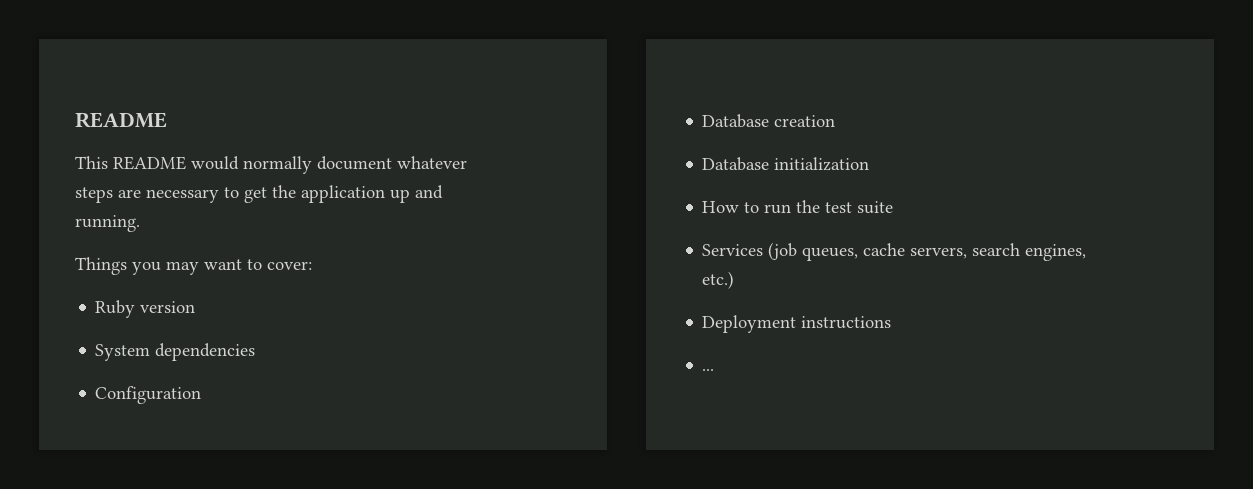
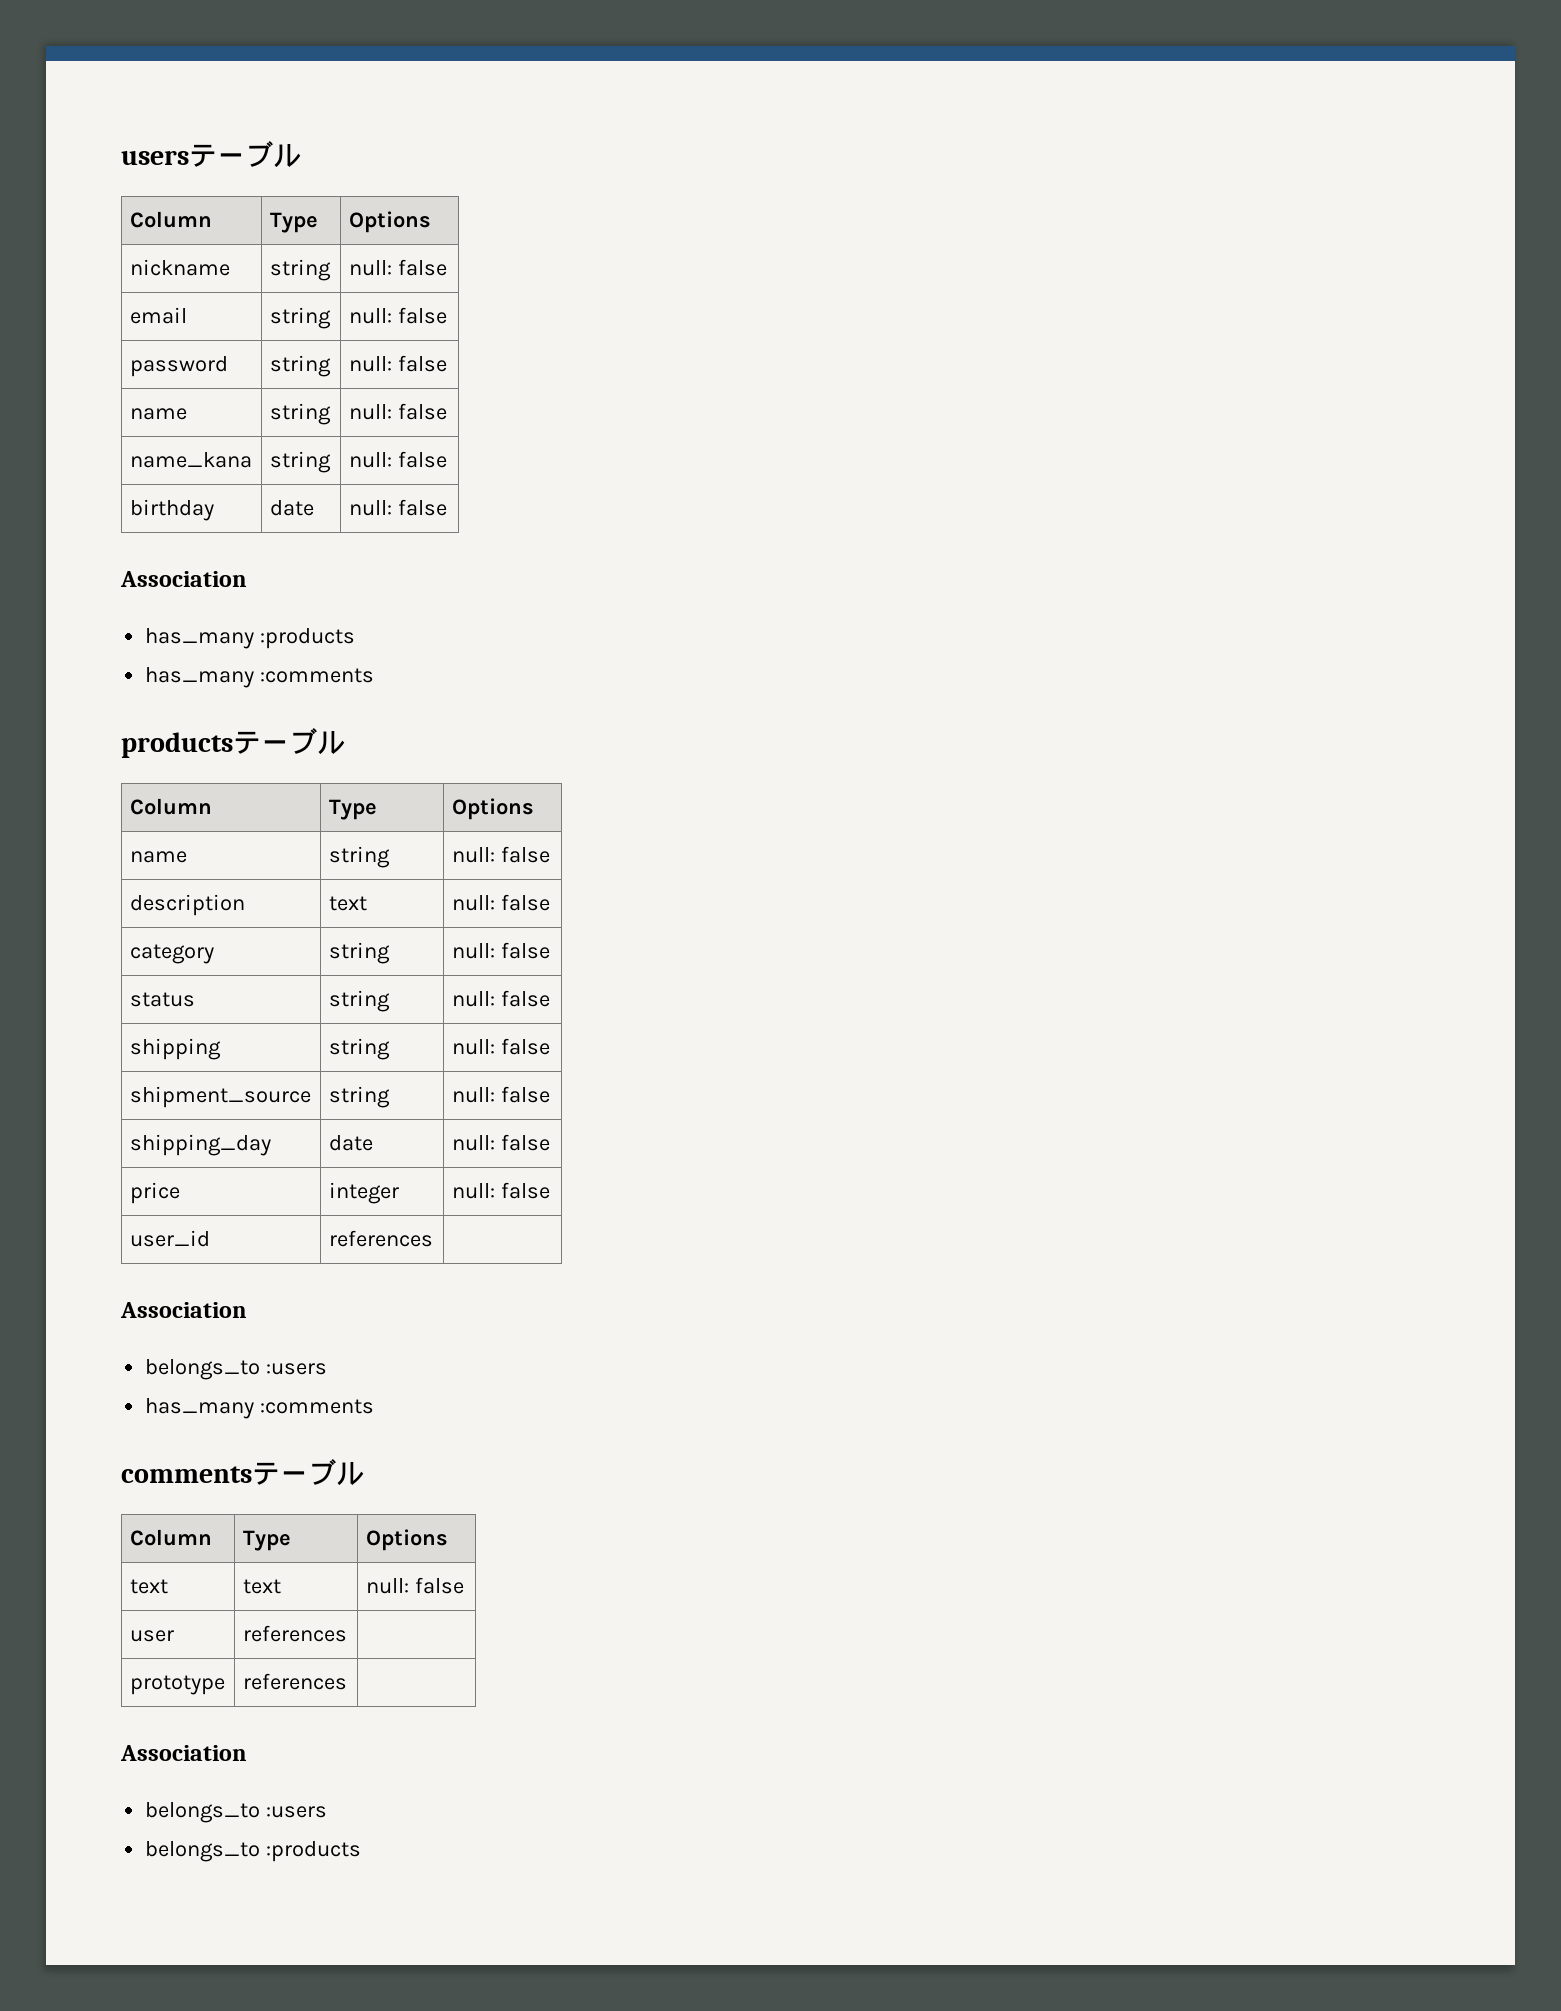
[75,112,167,128] [75,156,467,174] [75,185,443,203] [75,215,140,232] [75,257,312,275] [95,300,196,318] [95,343,256,361] [95,386,202,404] [702,114,836,128] [702,157,870,171] [702,200,894,214] [702,242,1087,261] [702,271,735,289] [702,315,892,333] [702,369,715,371] README // This README would normally document whatever steps are necessary to get the application up and running. // Things you may want to cover: // Ruby version // System dependencies // Configuration // Database creation // Database initialization // How to run the test suite // Services (job queues, cache servers, search engines, etc.) // Deployment instructions // ... -> [121,141,301,168] [129,211,212,228] [269,212,318,233] [348,211,431,233] [129,259,230,276] [269,259,331,281] [348,259,447,276] [129,307,187,324] [269,307,331,329] [348,307,447,324] [129,356,228,377] [269,355,331,377] [348,355,447,372] [129,408,187,420] [269,403,331,425] [348,403,447,420] [129,452,252,468] [269,451,331,473] [348,451,447,468] [129,499,214,521] [269,500,314,516] [348,499,447,516] [120,571,247,587] [145,628,356,649] [145,667,375,688] [121,728,345,758] [129,798,212,815] [328,799,377,820] [451,798,534,820] [129,851,187,863] [328,846,390,868] [451,846,550,863] [129,894,245,916] [328,896,367,911] [451,894,550,911] [129,944,214,964] [328,942,390,964] [451,942,550,959] [129,992,195,1007] [328,990,390,1012] [451,990,550,1007] [129,1038,221,1060] [328,1038,390,1060] [451,1038,550,1055] [129,1086,311,1108] [328,1086,390,1108] [451,1086,550,1103] [129,1134,271,1156] [328,1135,373,1151] [451,1134,550,1151] [129,1182,180,1204] [328,1182,399,1204] [451,1182,550,1199] [129,1230,210,1247] [328,1230,433,1247] [120,1302,247,1318] [145,1359,328,1380] [145,1398,375,1419] [121,1459,364,1486] [129,1529,212,1546] [242,1530,291,1551] [365,1529,448,1551] [129,1579,168,1594] [242,1579,281,1594] [365,1577,464,1594] [129,1630,174,1642] [242,1625,347,1642] [129,1675,225,1695] [242,1673,347,1690] [120,1745,247,1761] [145,1802,328,1823] [145,1841,362,1862] usersテーブル // Column | Type | Options // nickname | string | null: false // email | string | null: false // password | string | null: false // name | string | null: false // name_kana | string | null: false // birthday | date | null: false // Association // has_many :products // has_many :comments // productsテーブル // Column | Type | Options // name | string | null: false // description | text | null: false // category | string | null: false // status | string | null: false // shipping | string | null: false // shipment_source | string | null: false // shipping_day | date | null: false // price | integer | null: false // user_id | references | // Association // belongs_to :users // has_many :comments // commentsテーブル // Column | Type | Options // text | text | null: false // user | references | // prototype | references | // Association // belongs_to :users // belongs_to :products

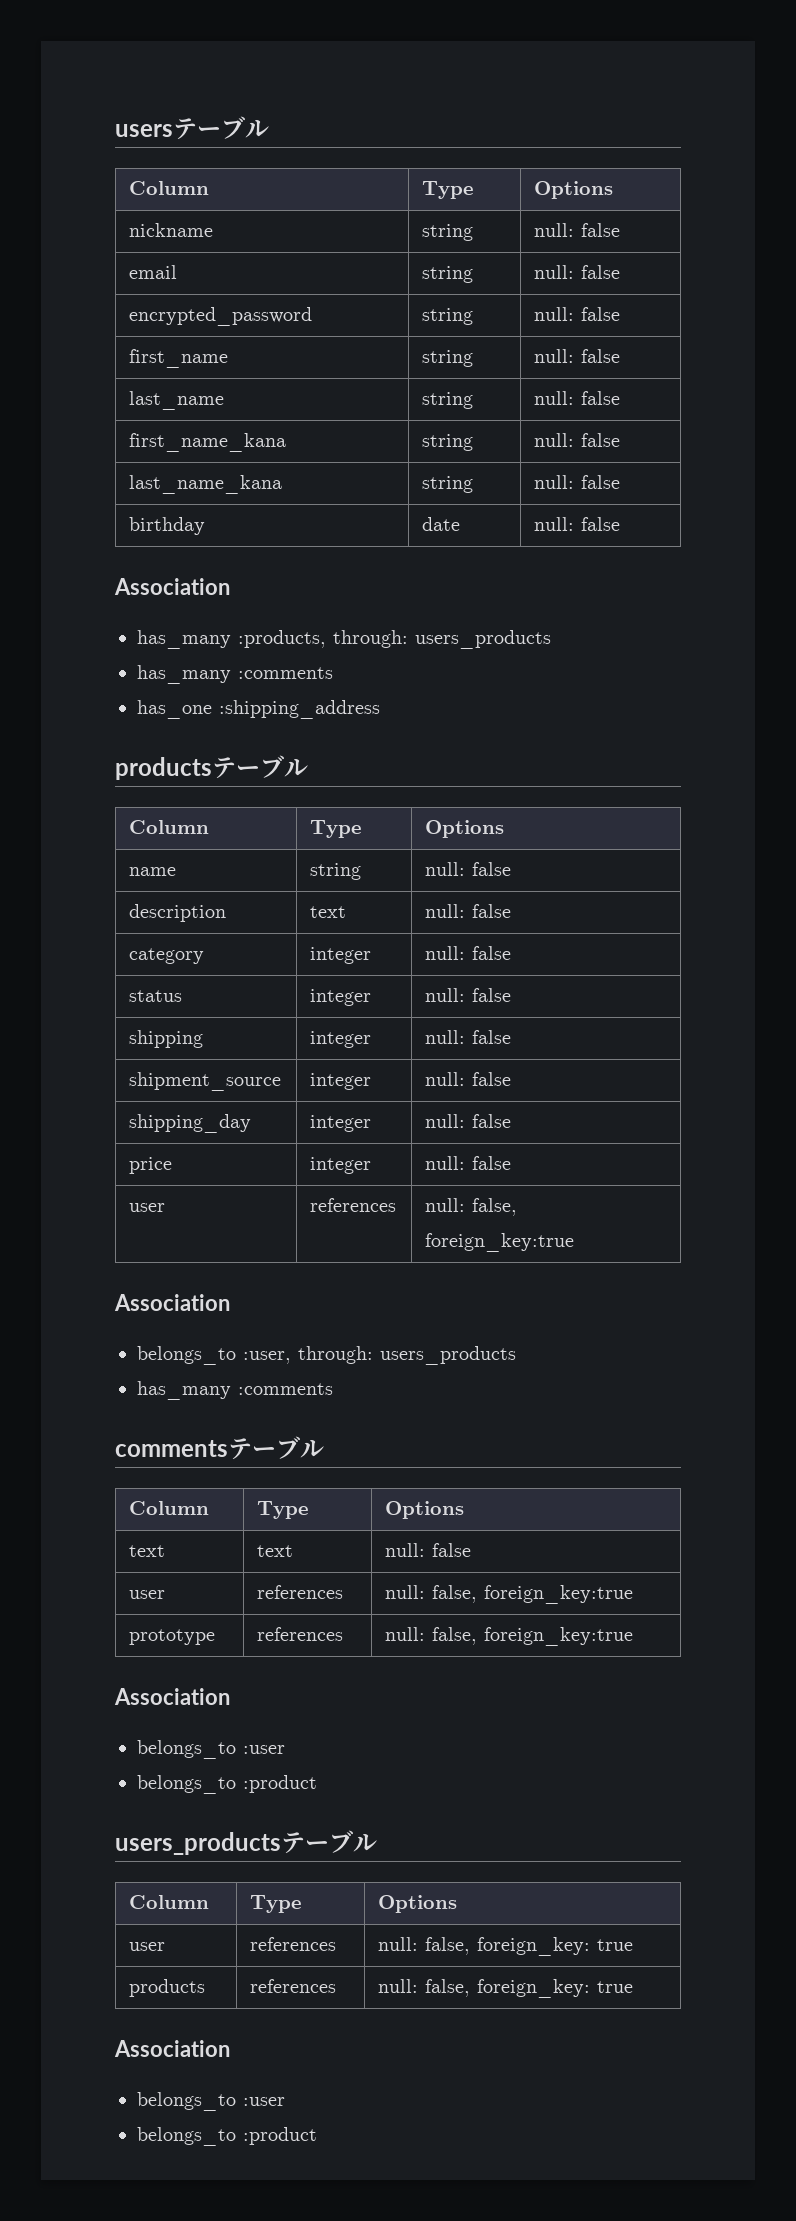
[129,356,228,377] [269,355,331,377] [348,355,447,372] [129,408,187,420] [269,403,331,425] [348,403,447,420] [129,452,252,468] password | string | null: false // name | string | null: false // name_kana -> [129,307,313,326] [422,308,474,325] [534,307,621,321] [129,349,229,368] [422,350,474,367] [534,349,621,363] [129,391,225,410] [422,392,474,409] [534,391,621,405] [129,433,287,452] [422,434,474,451] [534,433,621,447] [129,475,283,494] encrypted_password | string | null: false // first_name | string | null: false // last_name | string | null: false // first_name_kana | string | null: false // last_name_kana
[260,628,356,649] [145,667,375,688] :products // has_many :comments -> [238,630,551,649] [137,665,333,684] [137,700,380,719] :products, through: users_products // has_many :comments // has_one :shipping_address
[328,942,390,964] string -> [310,947,372,964] integer
[328,990,390,1012] string -> [310,989,372,1006] integer
[328,1038,390,1060] string -> [310,1031,372,1048] integer
[328,1086,390,1108] string -> [310,1073,372,1090] integer
[328,1135,373,1151] date -> [310,1115,372,1132] integer
[129,1230,210,1247] [328,1230,433,1247] [120,1302,247,1318] [145,1359,328,1380] user_id | references | // Association // belongs_to :users -> [129,1203,166,1212] [310,1198,397,1212] [425,1198,518,1216] [425,1233,575,1252] [114,1294,230,1311] [137,1346,516,1365] user | references | null: false, foreign_key:true // Association // belongs_to :user, through: users_products
(347, 1633) none -> [385,1585,634,1604] null: false, foreign_key:true
[120,1745,247,1761] [145,1802,328,1823] [145,1841,362,1862] // Association // belongs_to :users // belongs_to :products -> [385,1627,634,1646] [114,1688,230,1705] [137,1740,285,1759] [137,1775,317,1794] [115,1830,377,1855] [129,1895,210,1909] [250,1895,303,1913] [378,1895,458,1913] [129,1942,166,1951] [250,1937,337,1951] [378,1937,634,1956] [129,1979,206,1997] [250,1979,337,1993] [378,1979,634,1998] [114,2040,230,2057] [137,2092,285,2111] [137,2127,317,2146] null: false, foreign_key:true // Association // belongs_to :user // belongs_to :product // users_productsテーブル // Column | Type | Options // user | references | null: false, foreign_key: true // products | references | null: false, foreign_key: true // Association // belongs_to :user // belongs_to :product

